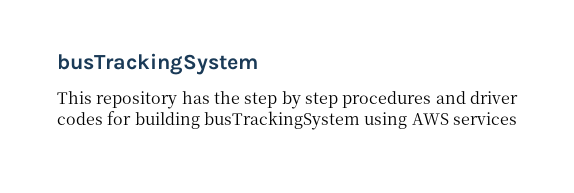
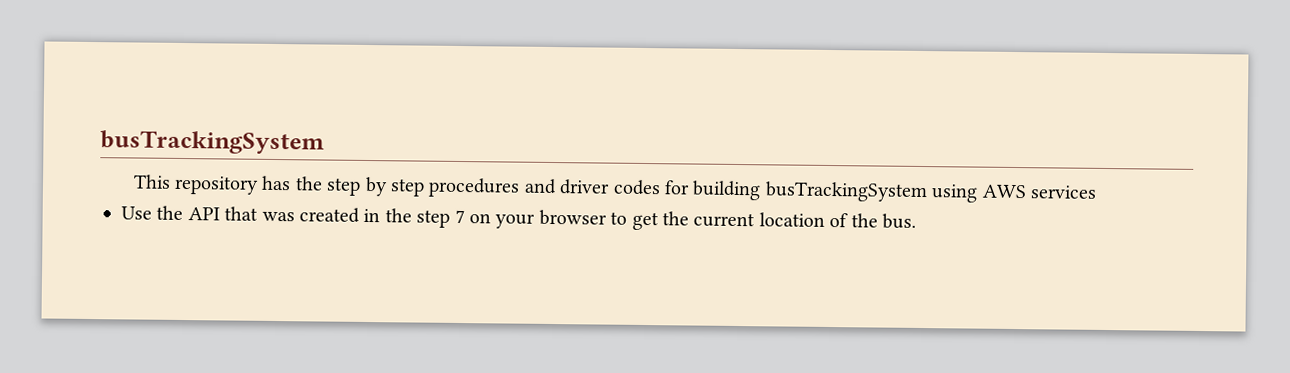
(517, 118) none -> [121,205,916,231] // Use the API that was created in the step 7 on your browser to get the current location of the bus.

